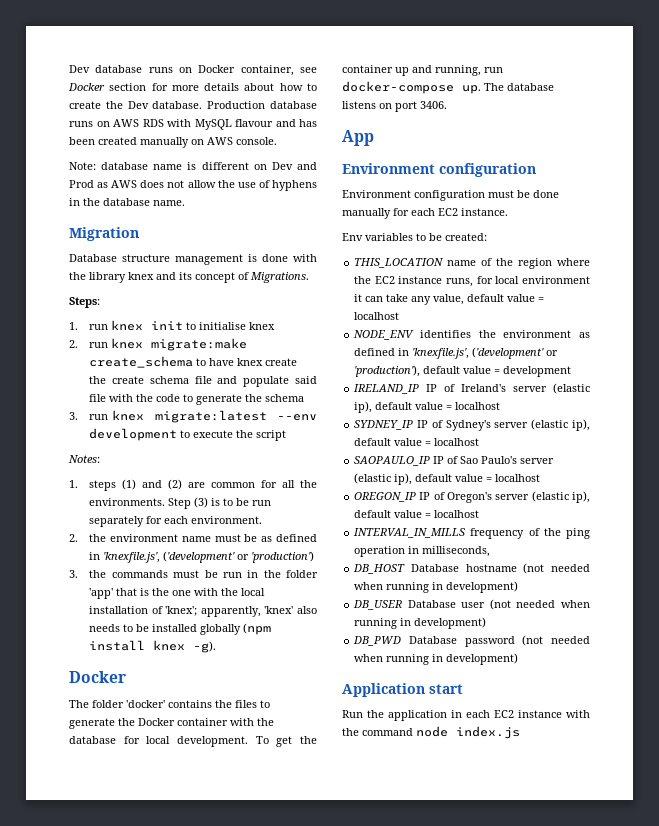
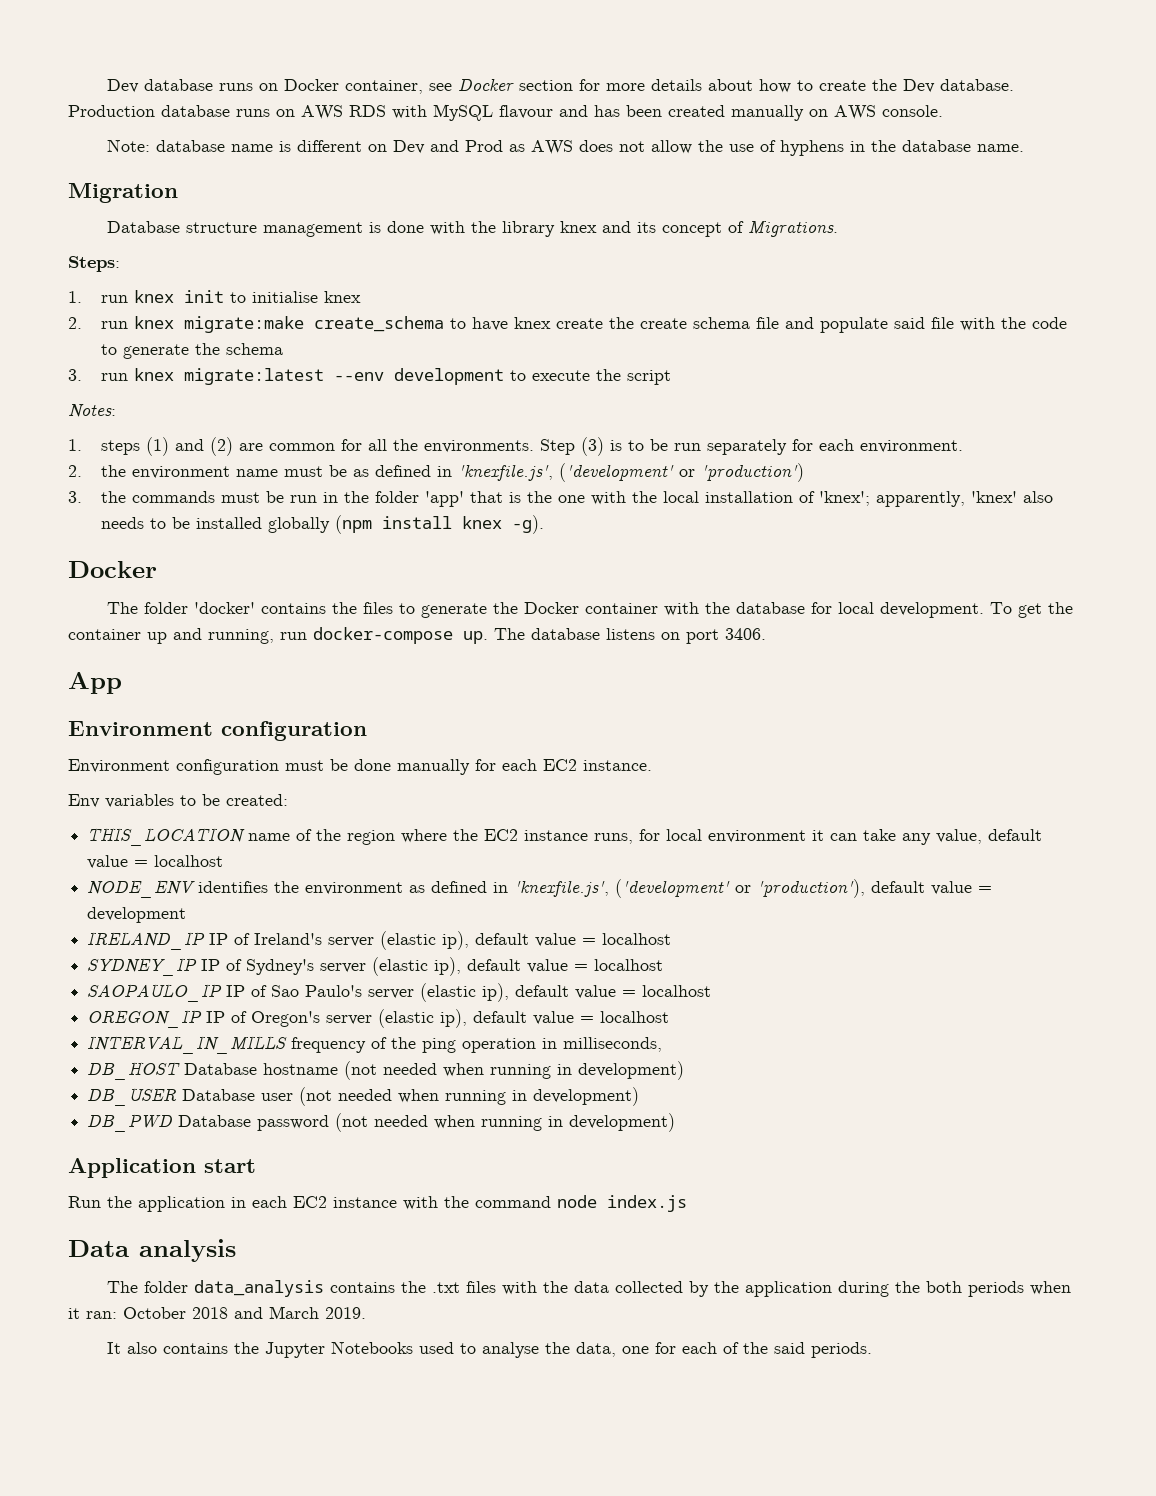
(520, 732) none -> [68,1239,236,1262] [106,1280,1071,1297] [68,1306,366,1319] [106,1341,872,1358] // Data analysis // The folder data_analysis contains the .txt files with the data collected by the application during the both periods when it ran: October 2018 and March 2019. // It also contains the Jupyter Notebooks used to analyse the data, one for each of the said periods.

